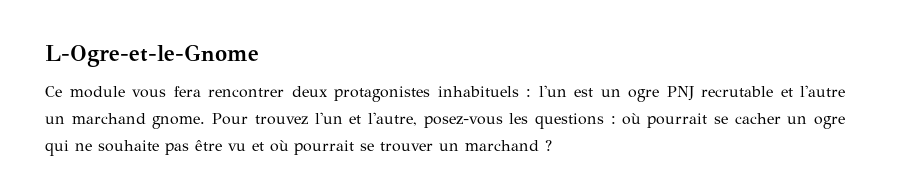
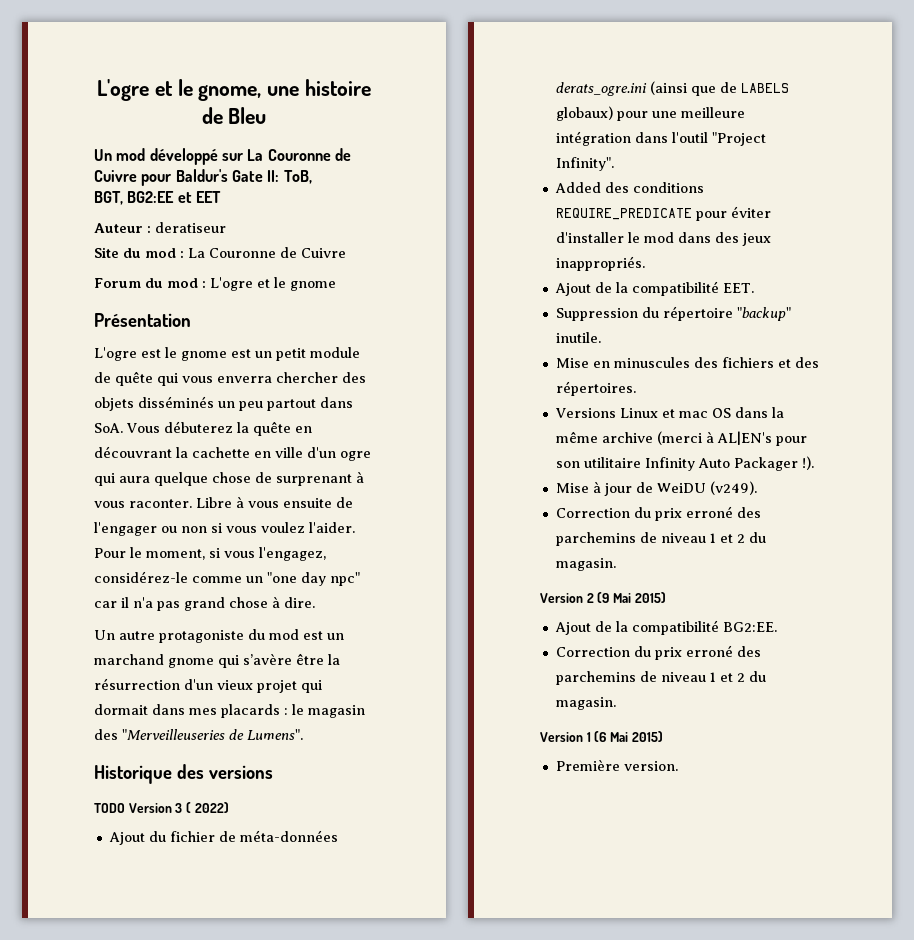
[45,44,259,67] [45,85,845,102] [45,112,846,129] [45,140,552,156] L-Ogre-et-le-Gnome // Ce module vous fera rencontrer deux protagonistes inhabituels : l'un est un ogre PNJ recrutable et l'autre un marchand gnome. Pour trouvez l'un et l'autre, posez-vous les questions : où pourrait se cacher un ogre qui ne souhaite pas être vu et où pourrait se trouver un marchand ? -> [96,79,372,101] [201,107,267,124] [94,148,351,165] [94,169,312,186] [94,191,221,205] [94,222,226,233] [94,247,346,258] [94,277,336,291] [94,313,191,327] [94,347,360,361] [94,371,366,386] [94,396,353,411] [94,421,312,436] [94,446,371,461] [94,471,364,486] [94,496,353,508] [94,522,355,536] [94,547,326,561] [94,571,360,586] [94,596,315,611] [94,629,344,643] [94,653,340,668] [94,678,322,693] [94,704,365,718] [94,729,303,740] [94,764,273,784] [94,802,229,813] [108,830,338,845] [555,81,789,96] [555,106,745,121] [555,131,766,146] [555,157,614,171] [554,182,704,193] [555,206,771,221] [555,232,771,246] [555,256,645,271] [554,281,754,296] [555,306,791,321] [555,332,601,343] [555,357,819,368] [555,381,636,396] [554,407,784,418] [555,431,807,446] [555,456,814,471] [555,481,757,496] [555,506,761,521] [555,532,766,546] [555,558,616,571] [540,592,666,603] [554,620,777,635] [555,645,761,660] [555,671,766,685] [555,697,616,710] [540,731,663,742] [555,759,678,771] L'ogre et le gnome, une histoire de Bleu // Un mod développé sur La Couronne de Cuivre pour Baldur's Gate II: ToB, // BGT, BG2:EE et EET // Auteur : deratiseur // Site du mod : La Couronne de Cuivre // Forum du mod : L'ogre et le gnome // Présentation // L'ogre est le gnome est un petit module de quête qui vous enverra chercher des objets disséminés un peu partout dans SoA. Vous débuterez la quête en découvrant la cachette en ville d'un ogre qui aura quelque chose de surprenant à vous raconter. Libre à vous ensuite de l'engager ou non si vous voulez l'aider. Pour le moment, si vous l'engagez, considérez-le comme un "one day npc" car il n'a pas grand chose à dire. // Un autre protagoniste du mod est un marchand gnome qui s’avère être la résurrection d'un vieux projet qui dormait dans mes placards : le magasin des "Merveilleuseries de Lumens". // Historique des versions // TODO Version 3 ( 2022) // Ajout du fichier de méta-données derats_ogre.ini (ainsi que de LABELS globaux) pour une meilleure intégration dans l'outil "Project Infinity". // Added des conditions REQUIRE_PREDICATE pour éviter d'installer le mod dans des jeux inappropriés. // Ajout de la compatibilité EET. // Suppression du répertoire "backup" inutile. // Mise en minuscules des fichiers et des répertoires. // Versions Linux et mac OS dans la même archive (merci à AL|EN's pour son utilitaire Infinity Auto Packager !). // Mise à jour de WeiDU (v249). // Correction du prix erroné des parchemins de niveau 1 et 2 du magasin. // Version 2 (9 Mai 2015) // Ajout de la compatibilité BG2:EE. // Correction du prix erroné des parchemins de niveau 1 et 2 du magasin. // Version 1 (6 Mai 2015) // Première version.

